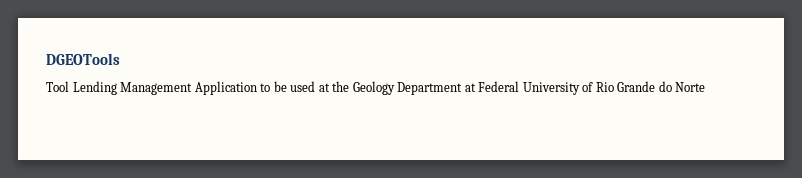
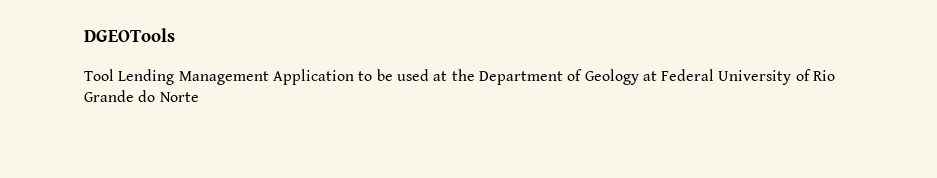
[352,81,463,95] Geology Department -> [478,69,639,85] Department of Geology

